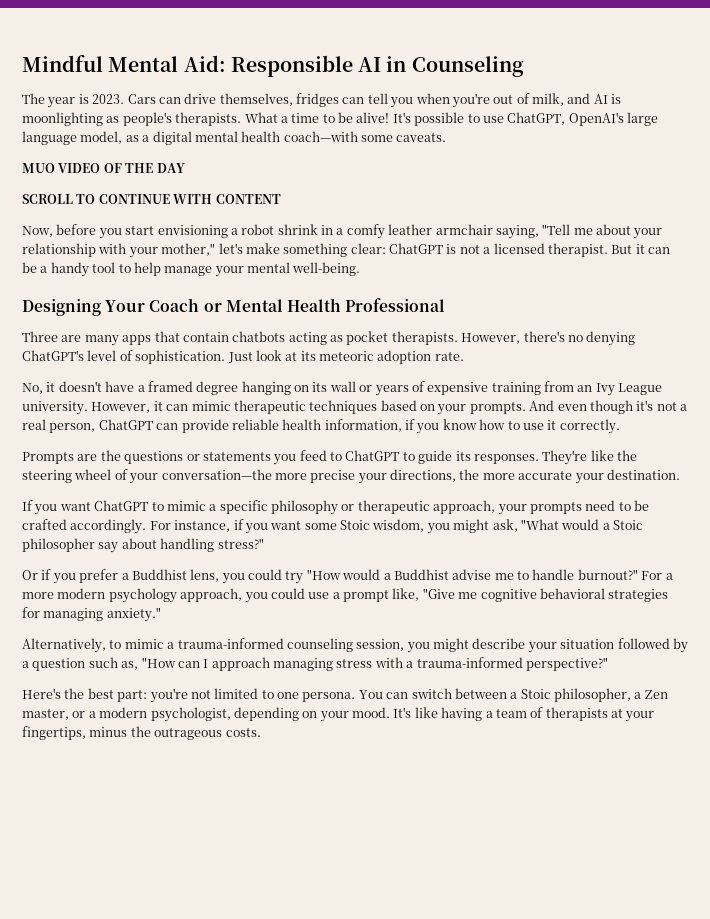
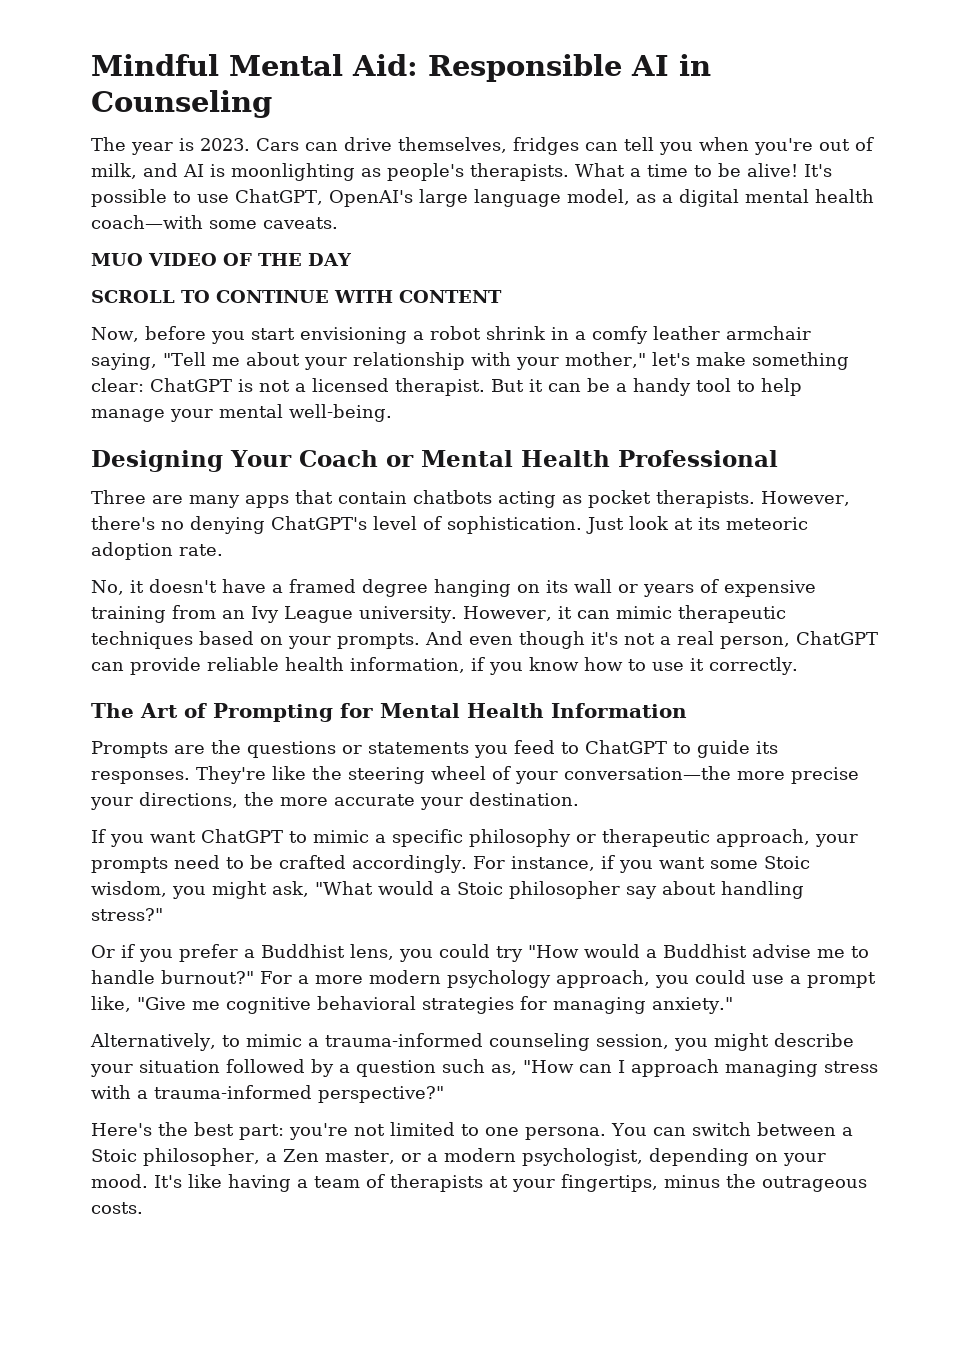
(620, 426) none -> [91,703,687,722] // The Art of Prompting for Mental Health Information

